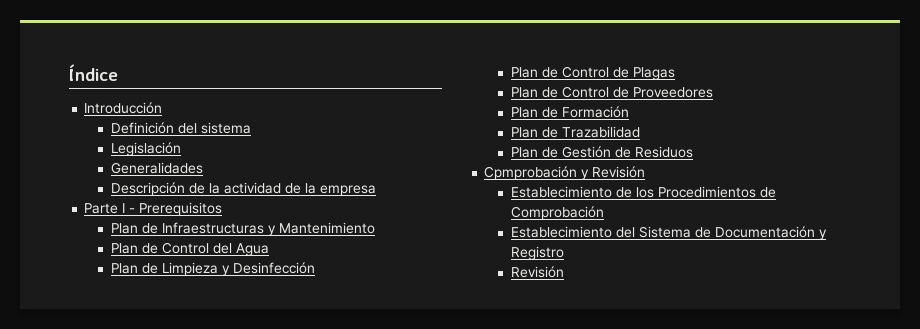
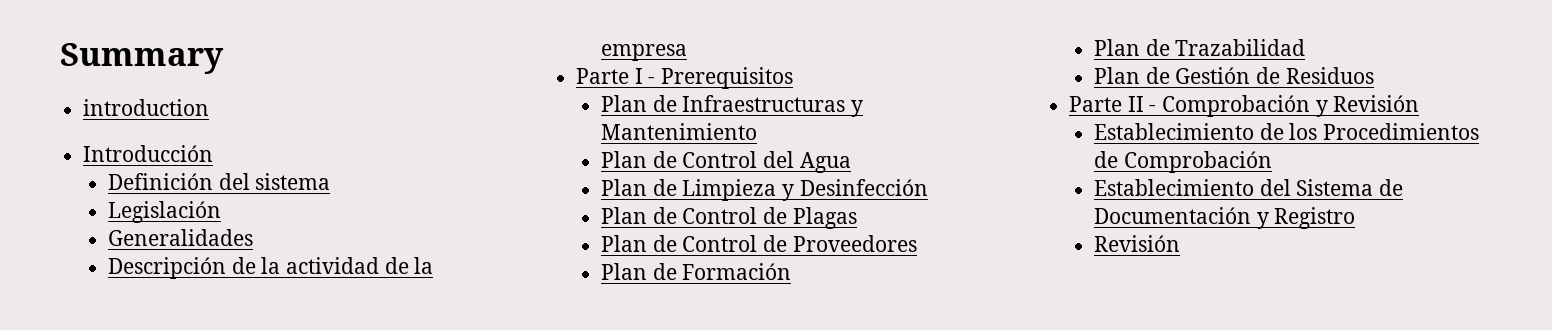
[69,64,118,81] Índice -> [60,43,224,74] [83,99,210,116] Summary // introduction
[484,166,578,180] Cpmprobación -> [1069,95,1311,117] Parte II - Comprobación

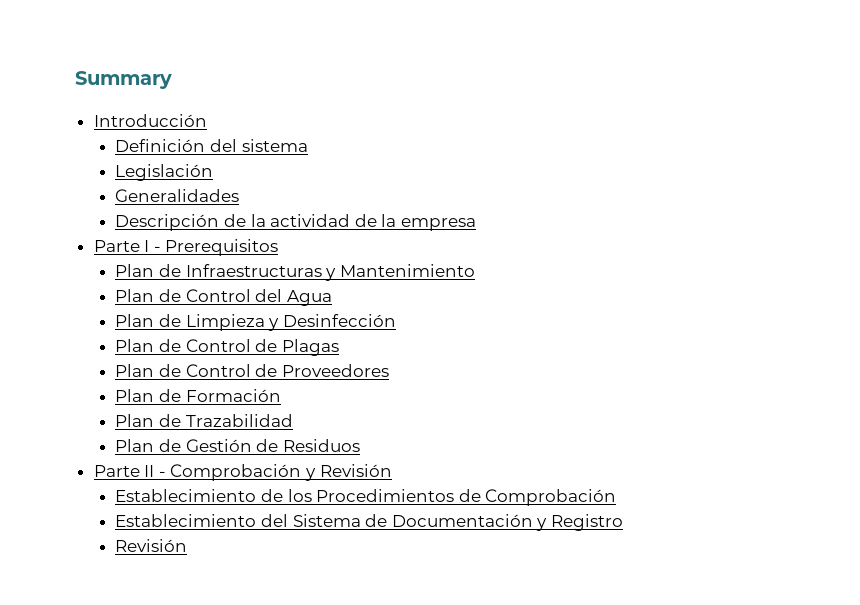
[83,99,210,116] // introduction -> (172, 80) none

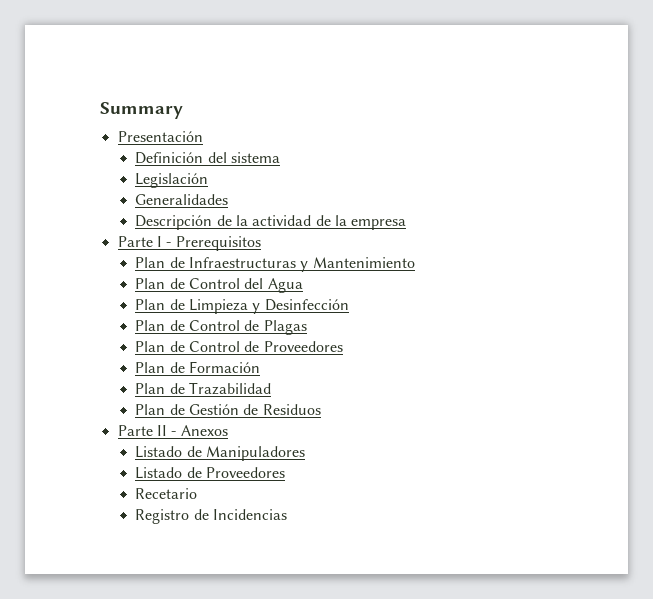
[93,114,207,127] Introducción -> [117,131,203,142] Presentación
[170,464,392,481] [115,489,617,506] [115,514,623,531] [115,539,188,552] Comprobación y Revisión // Establecimiento de los Procedimientos de Comprobación // Establecimiento del Sistema de Documentación y Registro // Revisión -> [180,425,228,436] [135,446,305,461] [135,467,285,479] [135,488,198,499] [135,509,287,524] Anexos // Listado de Manipuladores // Listado de Proveedores // Recetario // Registro de Incidencias

